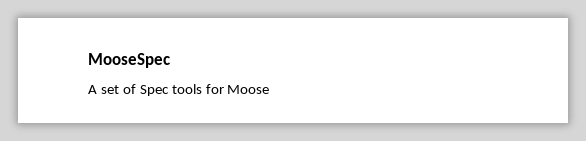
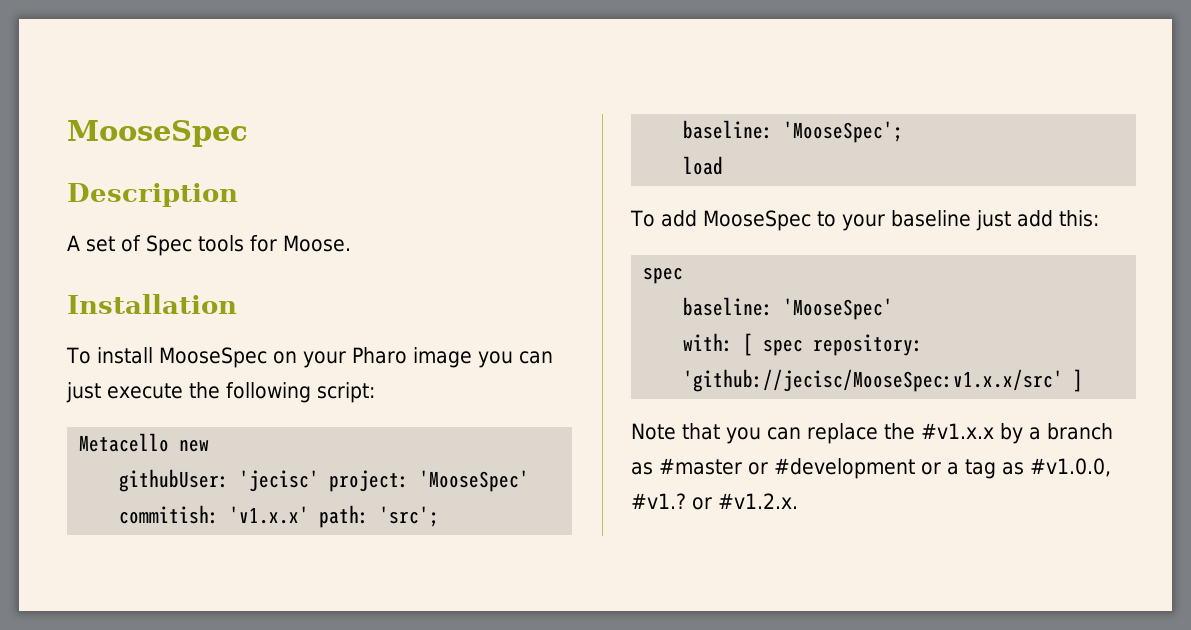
[88,53,170,68] MooseSpec -> [67,120,248,147] [67,183,238,207] MooseSpec // Description
[227,85,270,94] Moose -> [283,235,351,252] [67,294,237,314] [66,347,553,368] [66,382,375,403] [79,433,210,452] [119,469,530,492] [119,505,440,528] [683,120,904,143] [683,156,724,175] [630,210,1099,231] [643,267,684,284] [683,297,894,320] [683,333,924,356] [683,369,1084,392] [631,423,1113,444] [631,458,1111,479] [631,493,798,510] Moose. // Installation // To install MooseSpec on your Pharo image you can just execute the following script: // Metacello new // githubUser: 'jecisc' project: 'MooseSpec' commitish: 'v1.x.x' path: 'src'; // baseline: 'MooseSpec'; // load // To add MooseSpec to your baseline just add this: // spec // baseline: 'MooseSpec' // with: [ spec repository: 'github://jecisc/MooseSpec:v1.x.x/src' ] // Note that you can replace the #v1.x.x by a branch as #master or #development or a tag as #v1.0.0, #v1.? or #v1.2.x.

